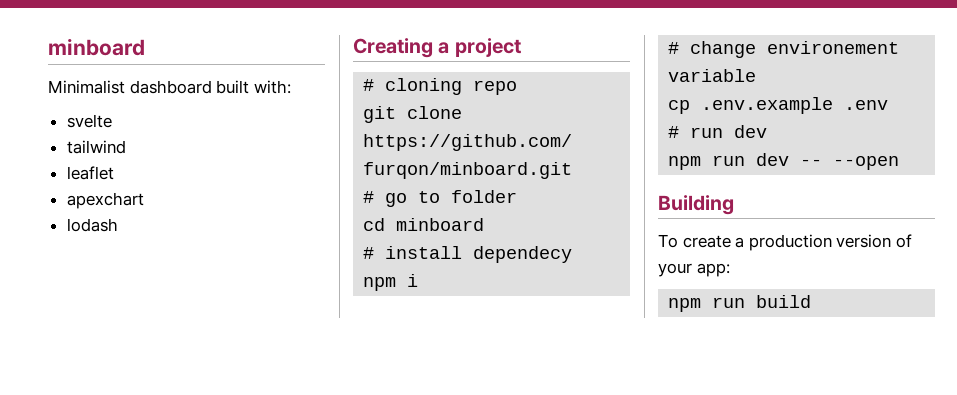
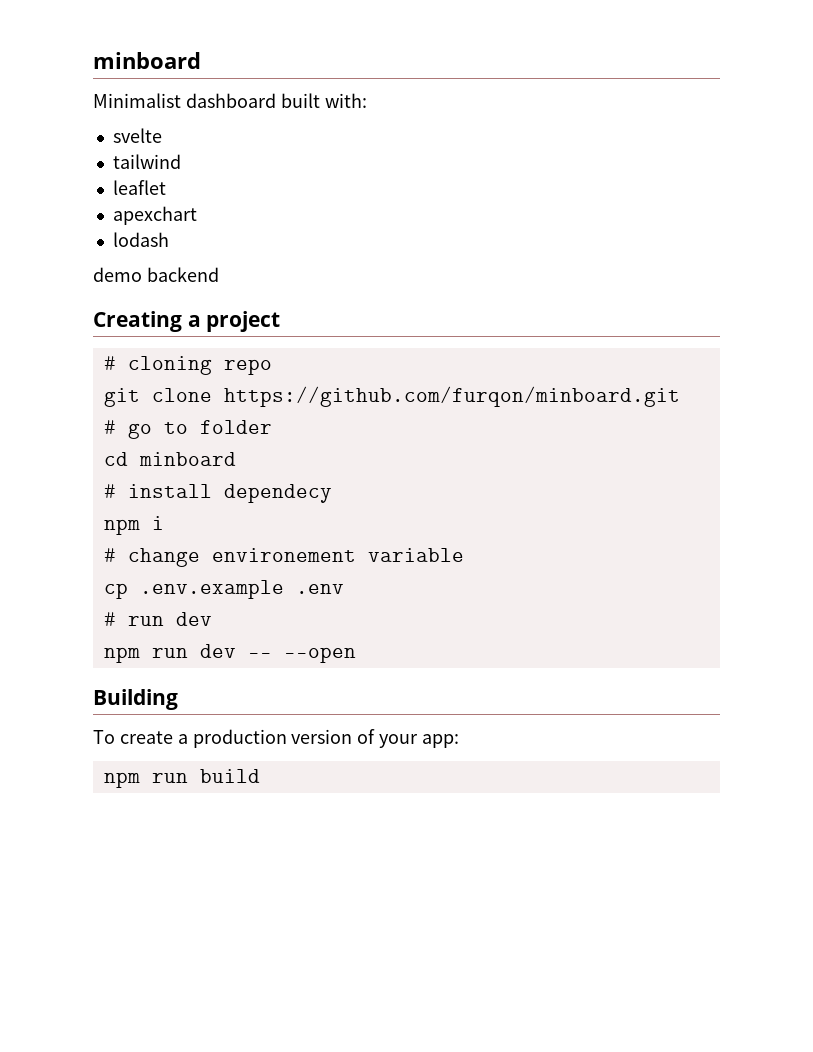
(118, 225) none -> [93,267,219,282] // demo backend

